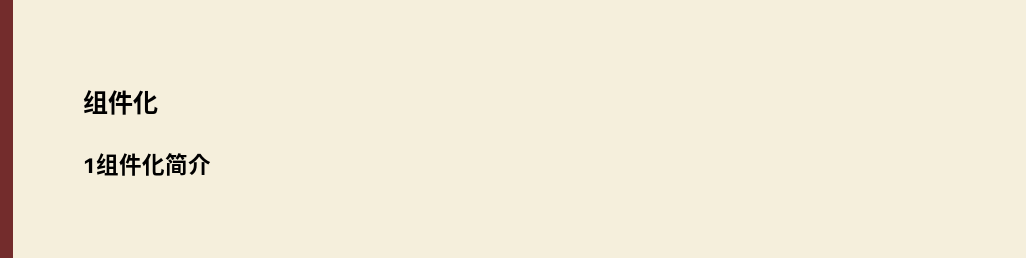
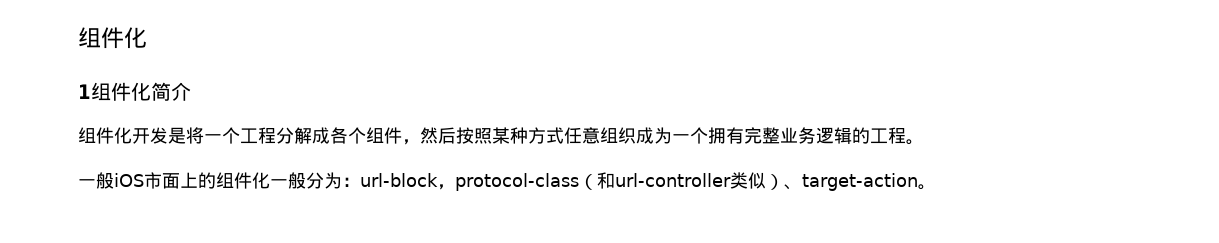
(211, 164) none -> [78,127,924,145] [78,172,936,191] // 组件化开发是将一个工程分解成各个组件，然后按照某种方式任意组织成为一个拥有完整业务逻辑的工程。 // 一般iOS市面上的组件化一般分为：url-block，protocol-class（和url-controller类似）、target-action。

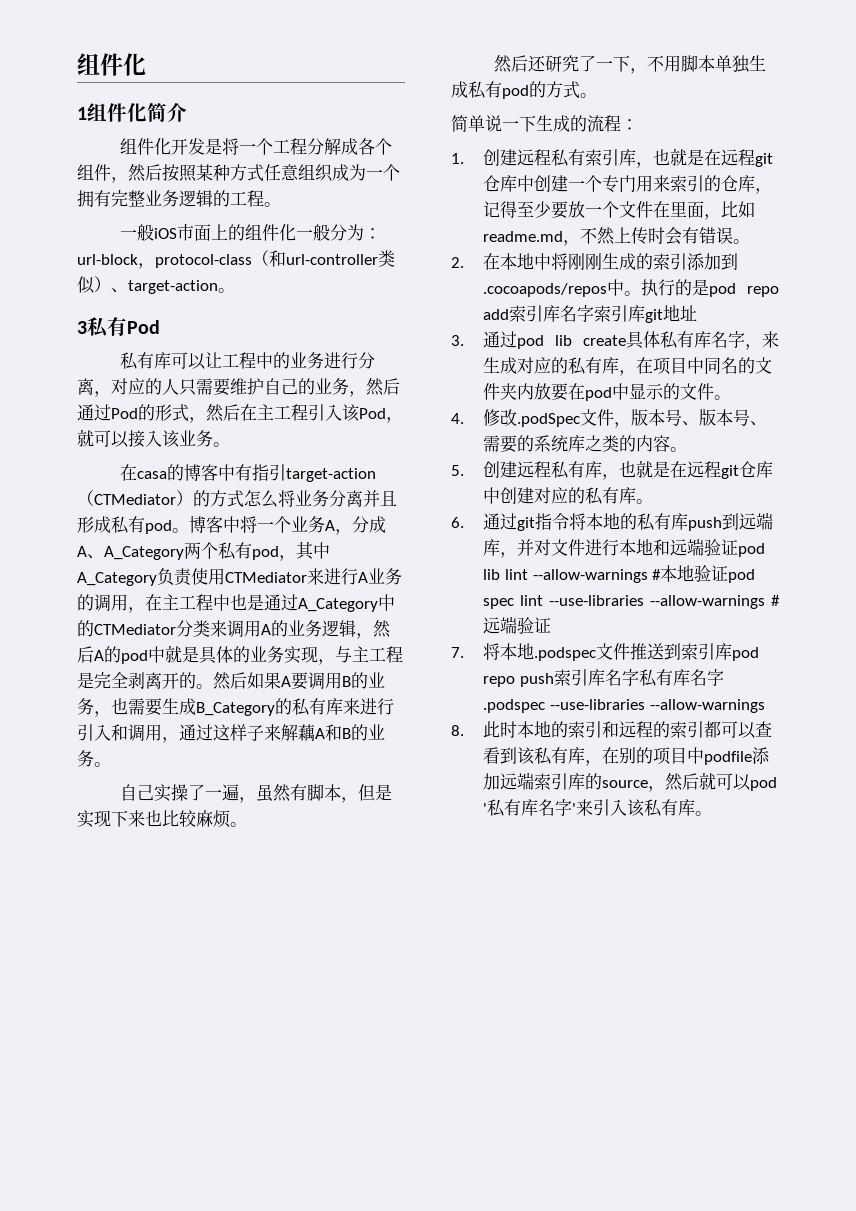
(936, 187) none -> [77,317,160,338] [119,352,375,370] [77,378,400,397] [77,404,403,423] [77,429,230,448] [119,464,376,482] [77,490,397,508] [77,516,386,535] [77,541,330,561] [77,568,402,586] [77,594,395,613] [77,620,391,639] [77,645,403,665] [77,672,385,690] [77,698,394,717] [77,724,385,743] [77,750,111,767] [119,784,392,803] [77,810,247,828] [493,55,766,74] [451,81,597,99] [451,115,638,132] [451,148,774,168] [483,175,773,194] [483,201,756,220] [483,227,751,246] [451,253,739,270] [483,279,779,297] [483,305,698,323] [451,331,779,350] [483,357,773,376] [483,383,732,401] [451,409,768,428] [483,435,688,453] [451,460,774,480] [483,487,654,505] [451,512,774,531] [483,538,766,558] [483,565,756,583] [483,595,780,609] [483,616,552,634] [451,643,760,661] [483,669,724,687] [483,699,765,713] [451,721,773,739] [483,747,771,766] [483,772,778,792] [483,799,713,817] // 3私有Pod // 私有库可以让工程中的业务进行分离，对应的人只需要维护自己的业务，然后通过Pod的形式，然后在主工程引入该Pod，就可以接入该业务。 // 在casa的博客中有指引target-action（CTMediator）的方式怎么将业务分离并且形成私有pod。博客中将一个业务A，分成A、A_Category两个私有pod，其中A_Category负责使用CTMediator来进行A业务的调用，在主工程中也是通过A_Category中的CTMediator分类来调用A的业务逻辑，然后A的pod中就是具体的业务实现，与主工程是完全剥离开的。然后如果A要调用B的业务，也需要生成B_Category的私有库来进行引入和调用，通过这样子来解藕A和B的业务。 // 自己实操了一遍，虽然有脚本，但是实现下来也比较麻烦。 // 然后还研究了一下，不用脚本单独生成私有pod的方式。 // 简单说一下生成的流程： // 1.创建远程私有索引库，也就是在远程git仓库中创建一个专门用来索引的仓库，记得至少要放一个文件在里面，比如readme.md，不然上传时会有错误。 // 2.在本地中将刚刚生成的索引添加到.cocoapods/repos中。执行的是pod repo add索引库名字索引库git地址 // 3.通过pod lib create具体私有库名字，来生成对应的私有库，在项目中同名的文件夹内放要在pod中显示的文件。 // 4.修改.podSpec文件，版本号、版本号、需要的系统库之类的内容。 // 5.创建远程私有库，也就是在远程git仓库中创建对应的私有库。 // 6.通过git指令将本地的私有库push到远端库，并对文件进行本地和远端验证pod lib lint --allow-warnings #本地验证pod spec lint --use-libraries --allow-warnings #远端验证 // 7.将本地.podspec文件推送到索引库pod repo push索引库名字私有库名字.podspec --use-libraries --allow-warnings // 8.此时本地的索引和远程的索引都可以查看到该私有库，在别的项目中podfile添加远端索引库的source，然后就可以pod '私有库名字'来引入该私有库。

